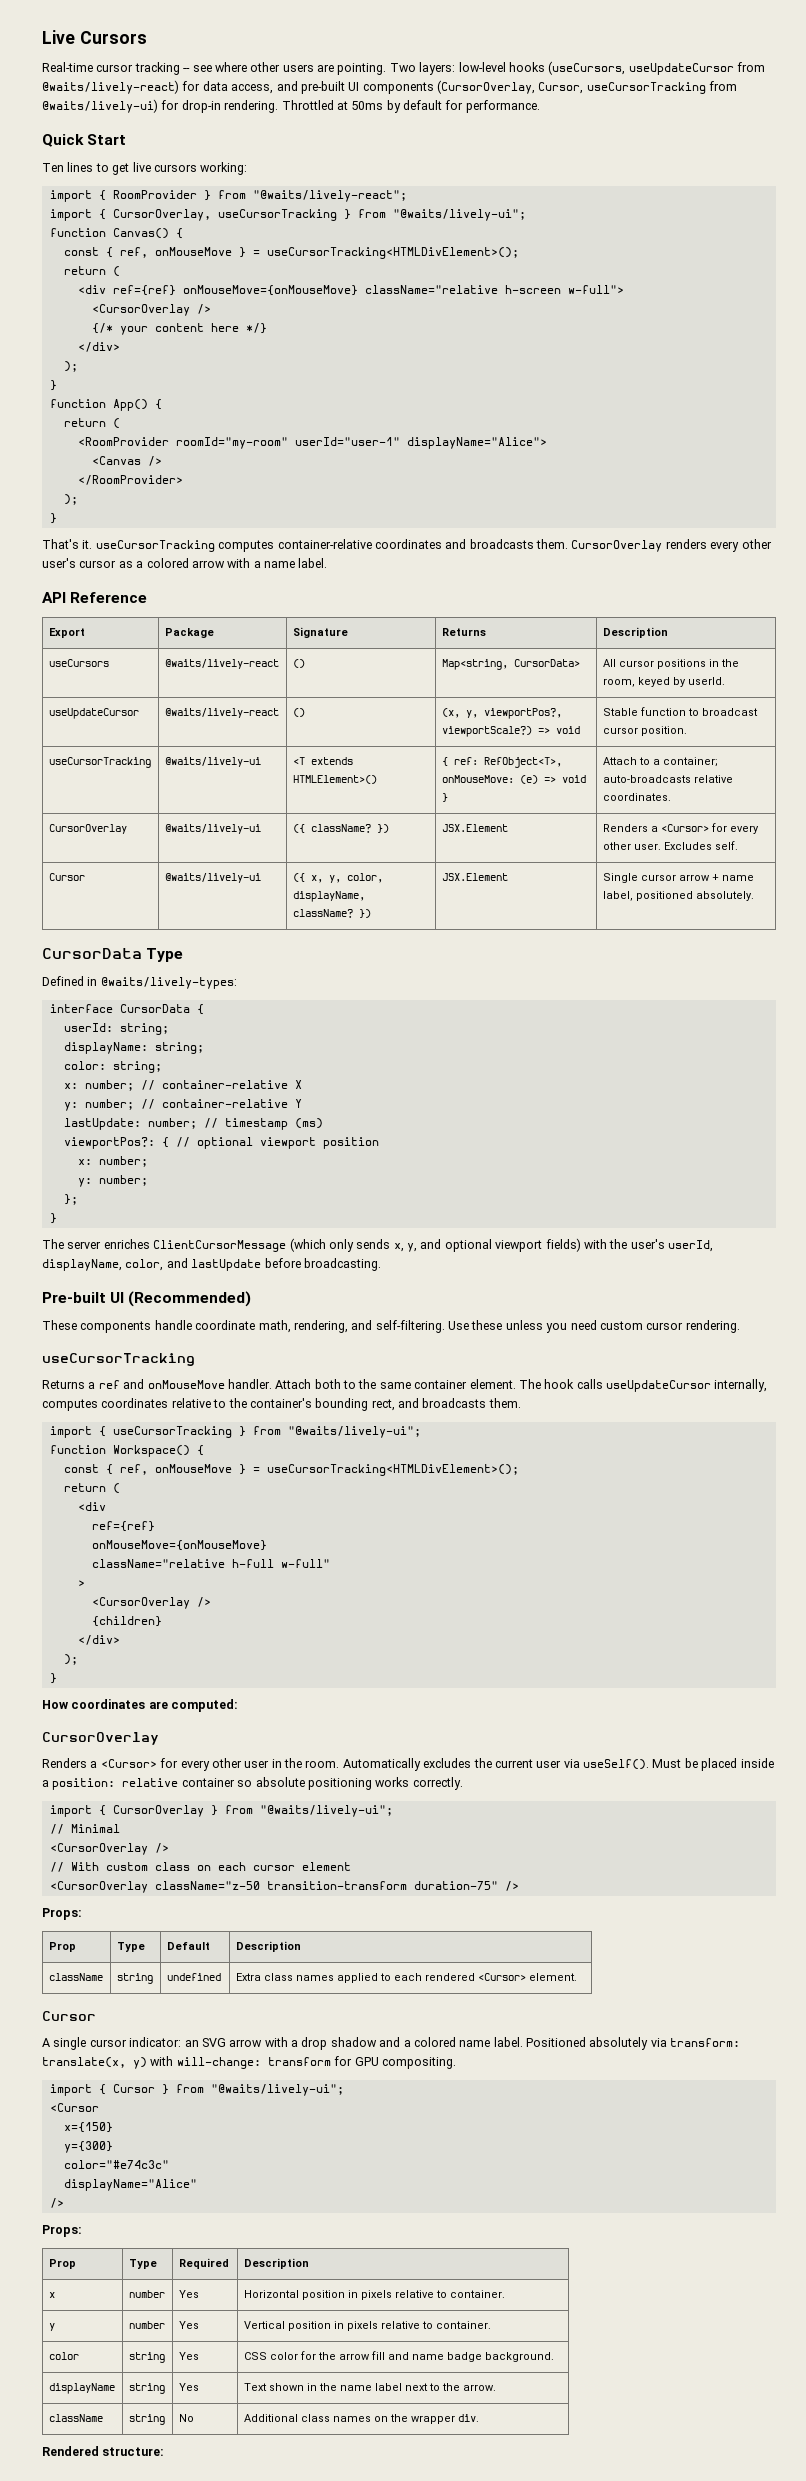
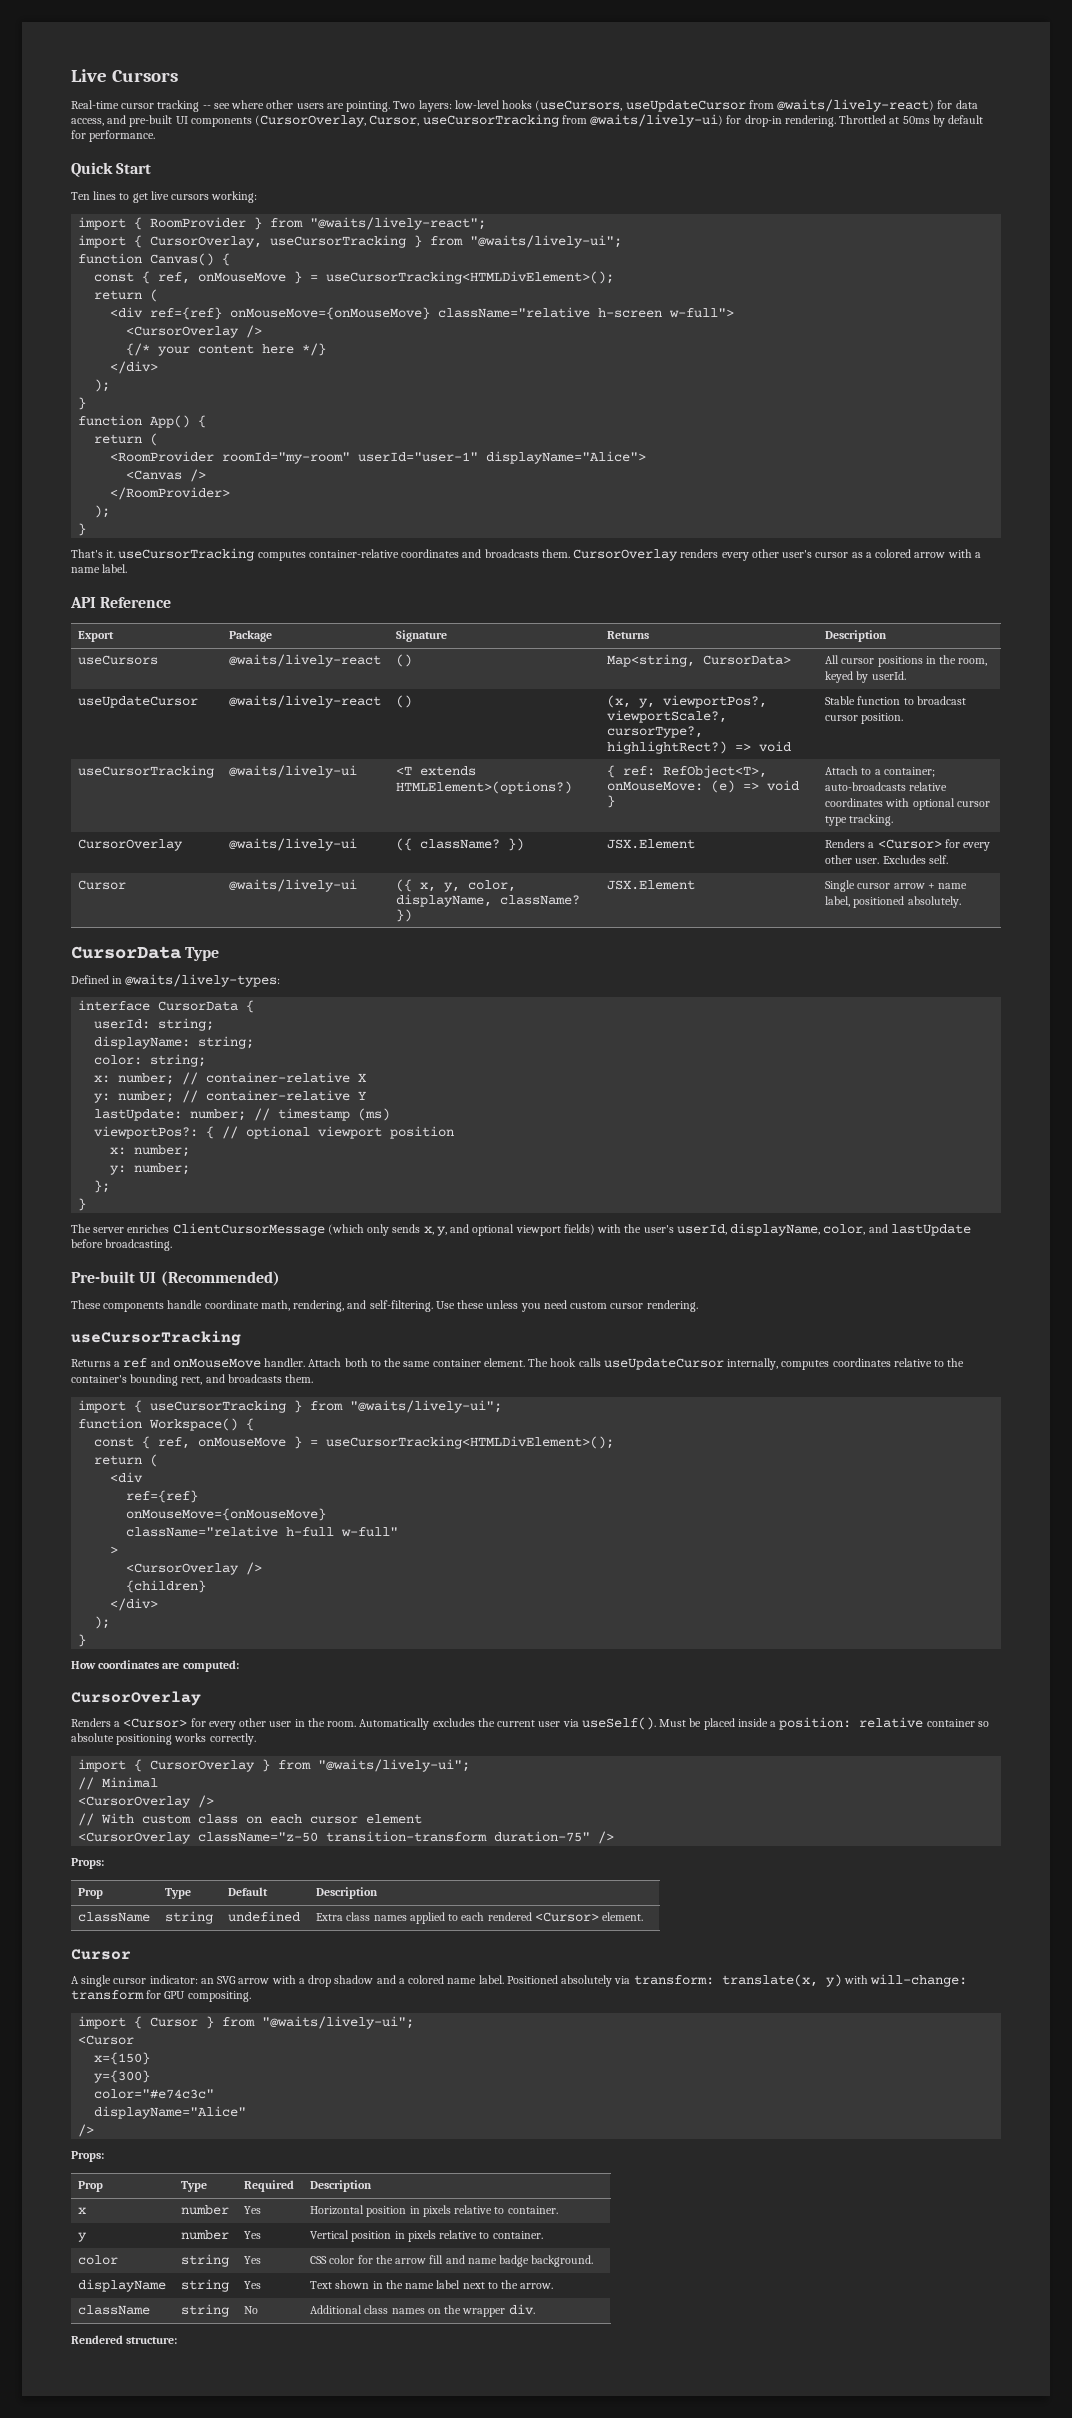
[441,726,532,737] viewportScale?) -> [607,710,728,723] [607,726,704,738] [607,741,728,754] viewportScale?, cursorType?, highlightRect?)
[292,775,377,784] HTMLElement>() -> [396,781,573,794] HTMLElement>(options?)
[602,793,671,801] coordinates. -> [825,798,990,810] [825,814,894,826] coordinates with optional cursor type tracking.

